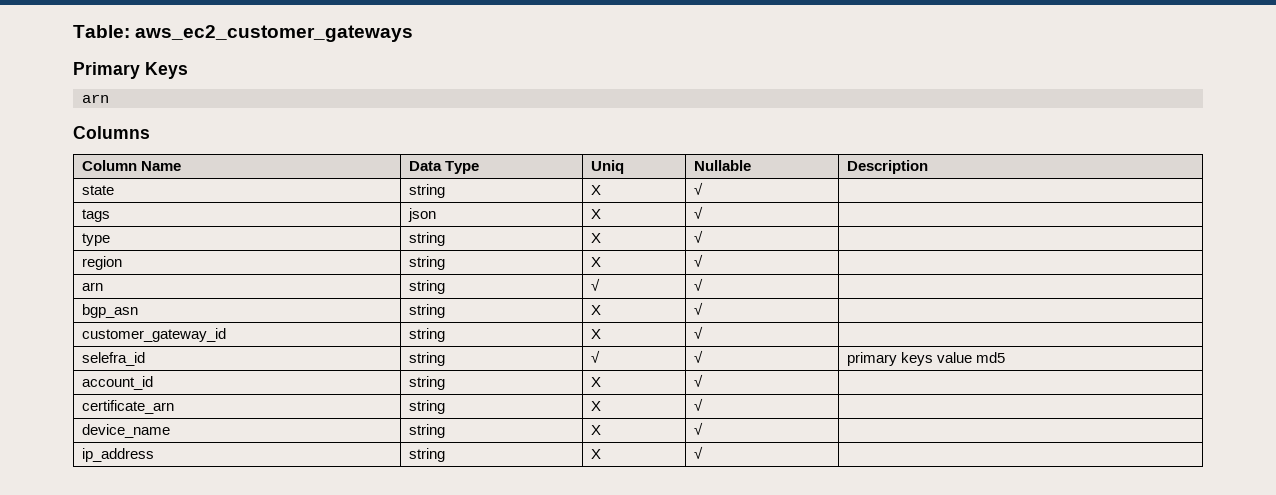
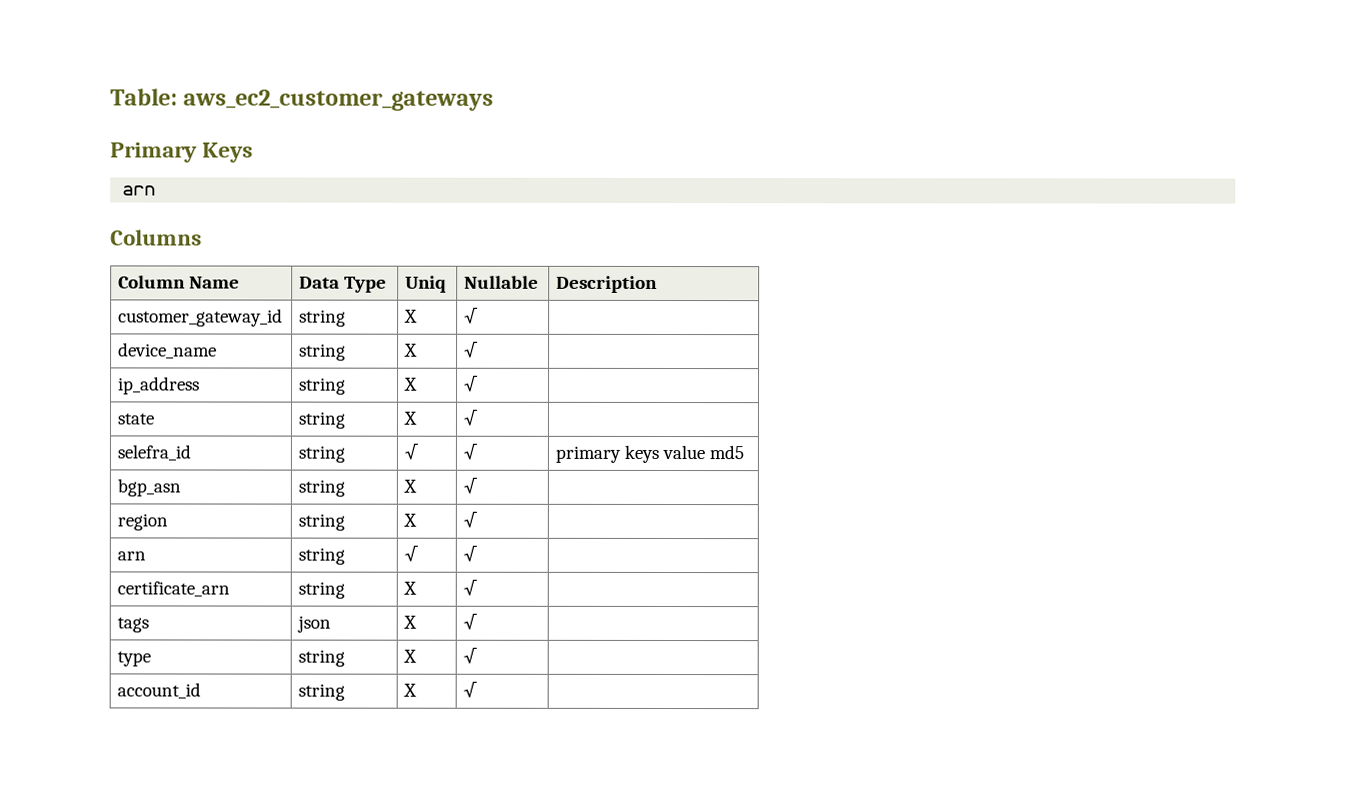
[81,185,114,195] state -> [118,308,284,327] [299,309,347,327] [404,309,419,323] [464,307,480,324] [118,342,218,359] [299,343,347,361] [404,343,419,357] [464,341,480,358] [118,376,201,395] [299,377,347,395] [404,377,419,391] [464,375,480,392] [117,413,155,425] [298,411,346,429] [403,411,418,425] [463,409,479,426] [117,444,192,461] [298,445,346,463] [404,443,420,460] [463,443,479,460] [555,444,745,463] [117,478,182,497] [298,479,346,497] [403,479,418,493] [463,477,479,494] [117,513,169,531] [298,513,346,531] [403,513,418,527] [463,511,479,528] [117,551,147,561] [298,547,346,565] [404,545,420,562] [463,545,479,562] [117,581,231,597] customer_gateway_id | string | X | √ | // device_name | string | X | √ | // ip_address | string | X | √ | // state | string | X | √ | // selefra_id | string | √ | √ | primary keys value md5 // bgp_asn | string | X | √ | // region | string | X | √ | // arn | string | √ | √ | // certificate_arn
[81,256,122,270] [408,256,445,270] [590,257,601,267] [693,254,703,267] [81,282,103,291] [408,280,445,294] [590,278,600,291] [693,278,703,291] [81,304,138,318] [408,304,445,318] [590,305,601,315] [693,302,703,315] [81,328,226,342] [408,328,445,342] [590,329,601,339] [693,326,703,339] [81,352,145,366] [408,352,445,366] [590,350,600,363] [693,350,703,363] [846,352,1005,366] [81,376,153,390] [408,376,445,390] [590,377,601,387] [693,374,703,387] [81,400,174,414] [408,400,445,414] [590,401,601,411] [693,398,703,411] [81,424,170,438] [408,424,445,438] [590,425,601,435] [693,422,703,435] [81,448,154,462] region | string | X | √ | // arn | string | √ | √ | // bgp_asn | string | X | √ | // customer_gateway_id | string | X | √ | // selefra_id | string | √ | √ | primary keys value md5 // account_id | string | X | √ | // certificate_arn | string | X | √ | // device_name | string | X | √ | // ip_address -> [117,682,202,699] account_id

